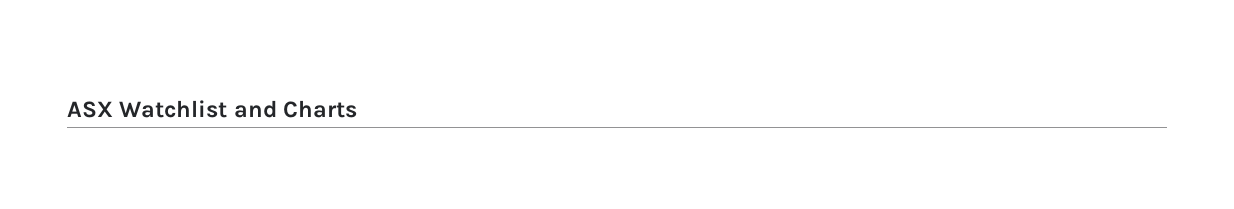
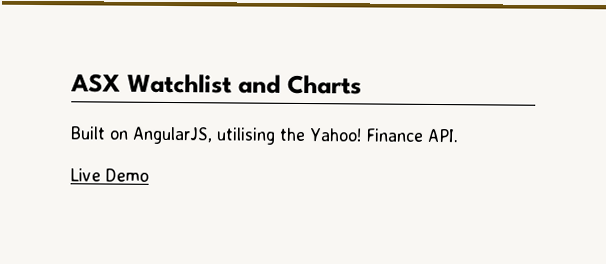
(358, 109) none -> [70,126,459,145] [70,168,149,182] // Built on AngularJS, utilising the Yahoo! Finance API. // Live Demo

